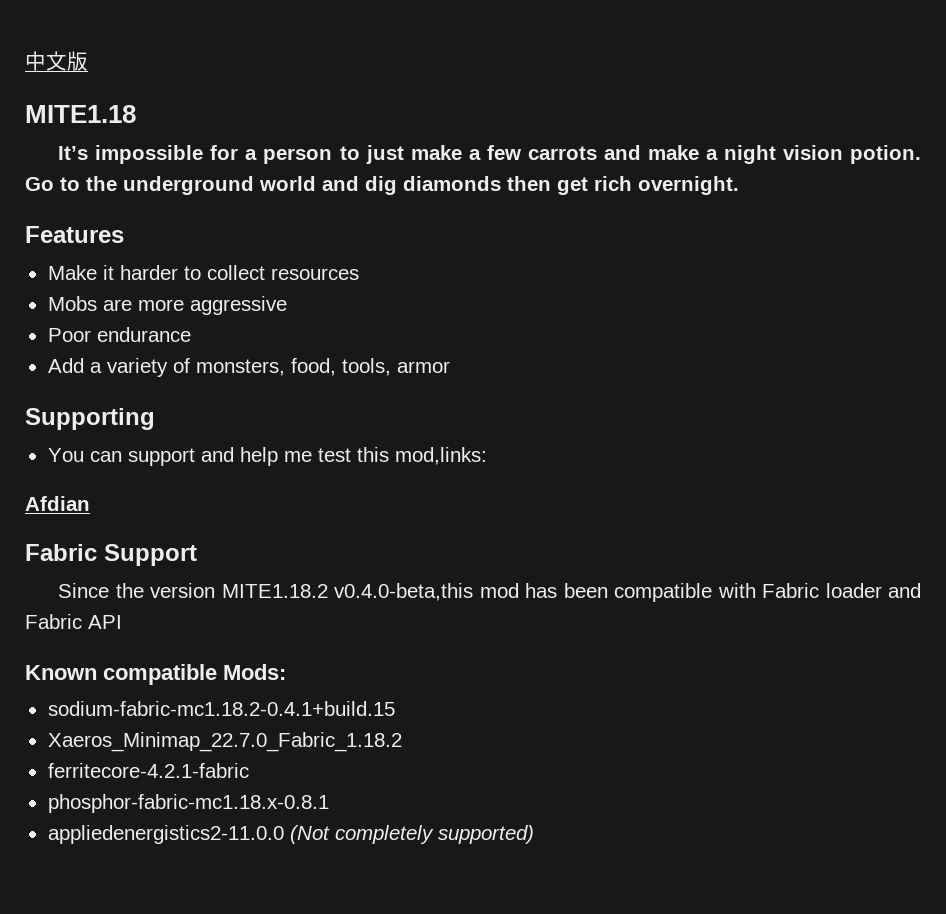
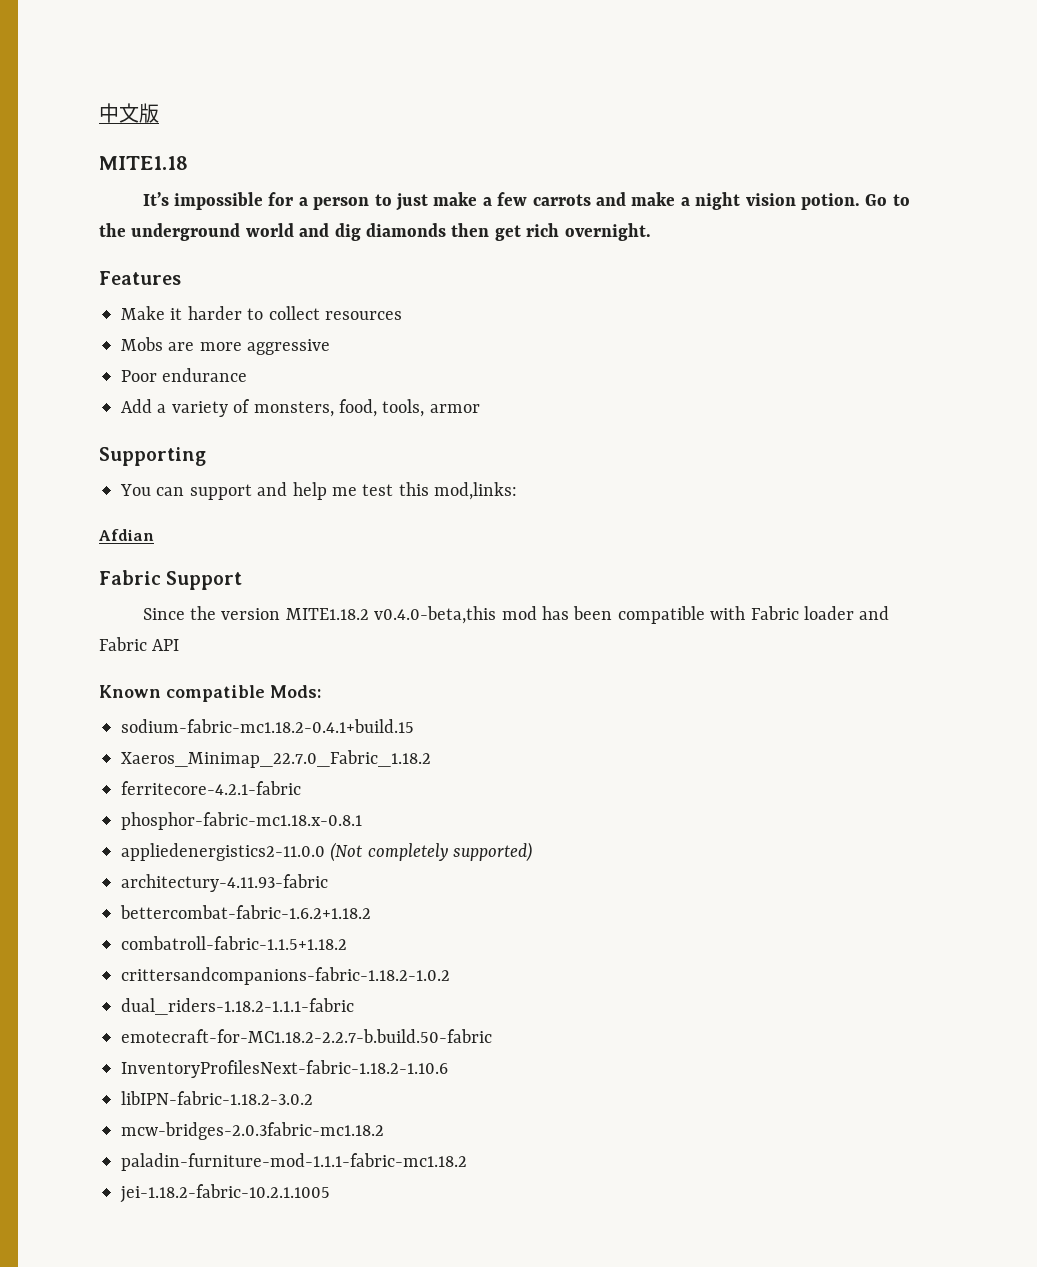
(534, 834) none -> [121,874,328,892] [120,905,371,919] [121,936,347,950] [121,967,450,985] [121,998,354,1015] [121,1029,492,1043] [121,1060,448,1078] [121,1091,313,1105] [121,1122,384,1140] [121,1153,467,1171] [120,1184,330,1203] // architectury-4.11.93-fabric // bettercombat-fabric-1.6.2+1.18.2 // combatroll-fabric-1.1.5+1.18.2 // crittersandcompanions-fabric-1.18.2-1.0.2 // dual_riders-1.18.2-1.1.1-fabric // emotecraft-for-MC1.18.2-2.2.7-b.build.50-fabric // InventoryProfilesNext-fabric-1.18.2-1.10.6 // libIPN-fabric-1.18.2-3.0.2 // mcw-bridges-2.0.3fabric-mc1.18.2 // paladin-furniture-mod-1.1.1-fabric-mc1.18.2 // jei-1.18.2-fabric-10.2.1.1005

